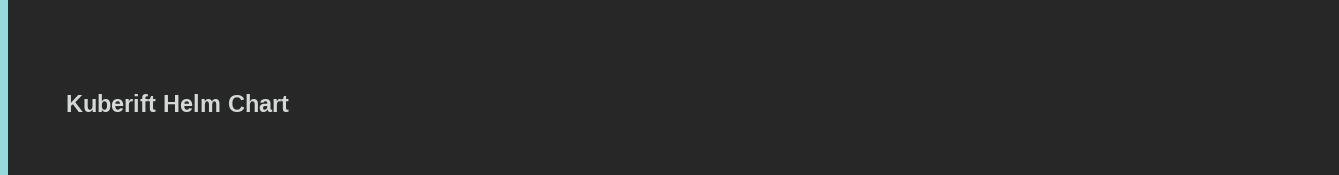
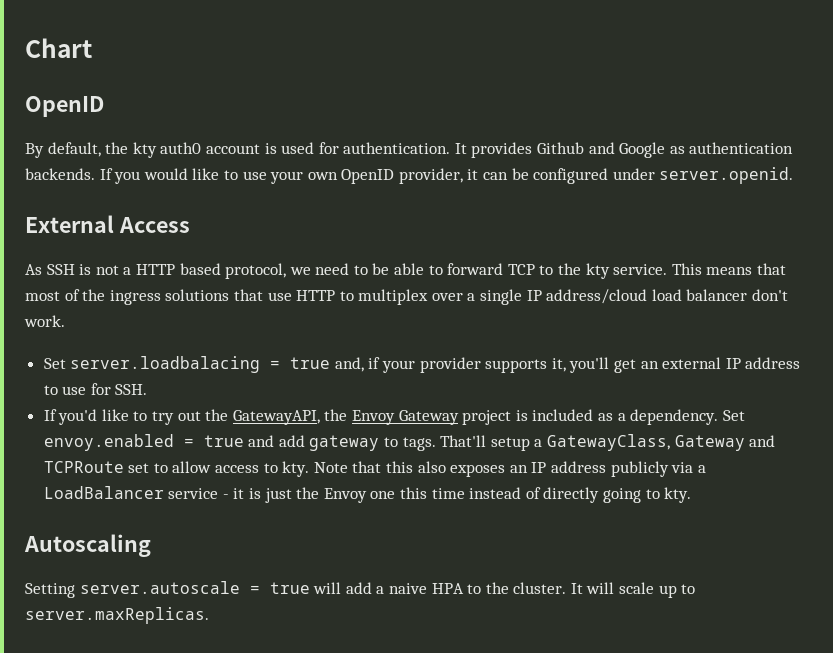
[66,94,221,112] Kuberift Helm -> (25, 48) none
(289, 103) none -> [25,96,104,117] [25,142,794,158] [25,167,794,184] [25,215,190,233] [25,263,786,279] [25,289,789,305] [24,315,65,327] [43,356,801,373] [43,383,148,395] [43,409,745,425] [43,434,776,451] [43,461,706,477] [43,486,692,503] [24,534,151,557] [25,581,696,598] [25,607,209,624] // OpenID // By default, the kty auth0 account is used for authentication. It provides Github and Google as authentication backends. If you would like to use your own OpenID provider, it can be configured under server.openid. // External Access // As SSH is not a HTTP based protocol, we need to be able to forward TCP to the kty service. This means that most of the ingress solutions that use HTTP to multiplex over a single IP address/cloud load balancer don't work. // Set server.loadbalacing = true and, if your provider supports it, you'll get an external IP address to use for SSH. // If you'd like to try out the GatewayAPI, the Envoy Gateway project is included as a dependency. Set envoy.enabled = true and add gateway to tags. That'll setup a GatewayClass, Gateway and TCPRoute set to allow access to kty. Note that this also exposes an IP address publicly via a LoadBalancer service - it is just the Envoy one this time instead of directly going to kty. // Autoscaling // Setting server.autoscale = true will add a naive HPA to the cluster. It will scale up to server.maxReplicas.

